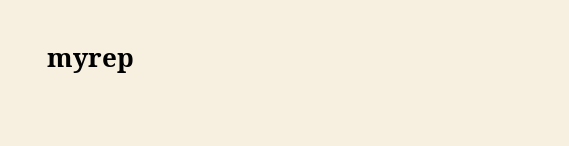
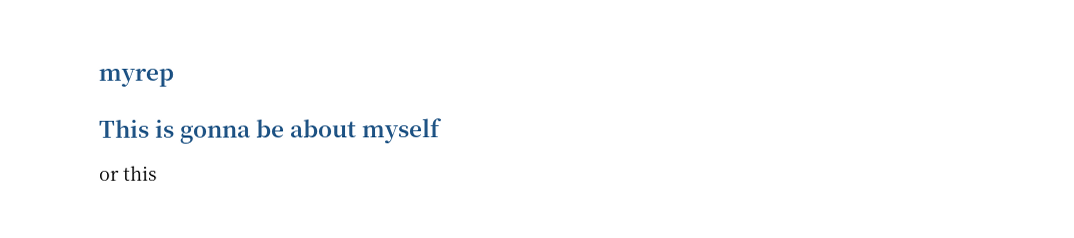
(134, 63) none -> [99,118,444,144] [99,165,158,181] // This is gonna be about myself // or this

